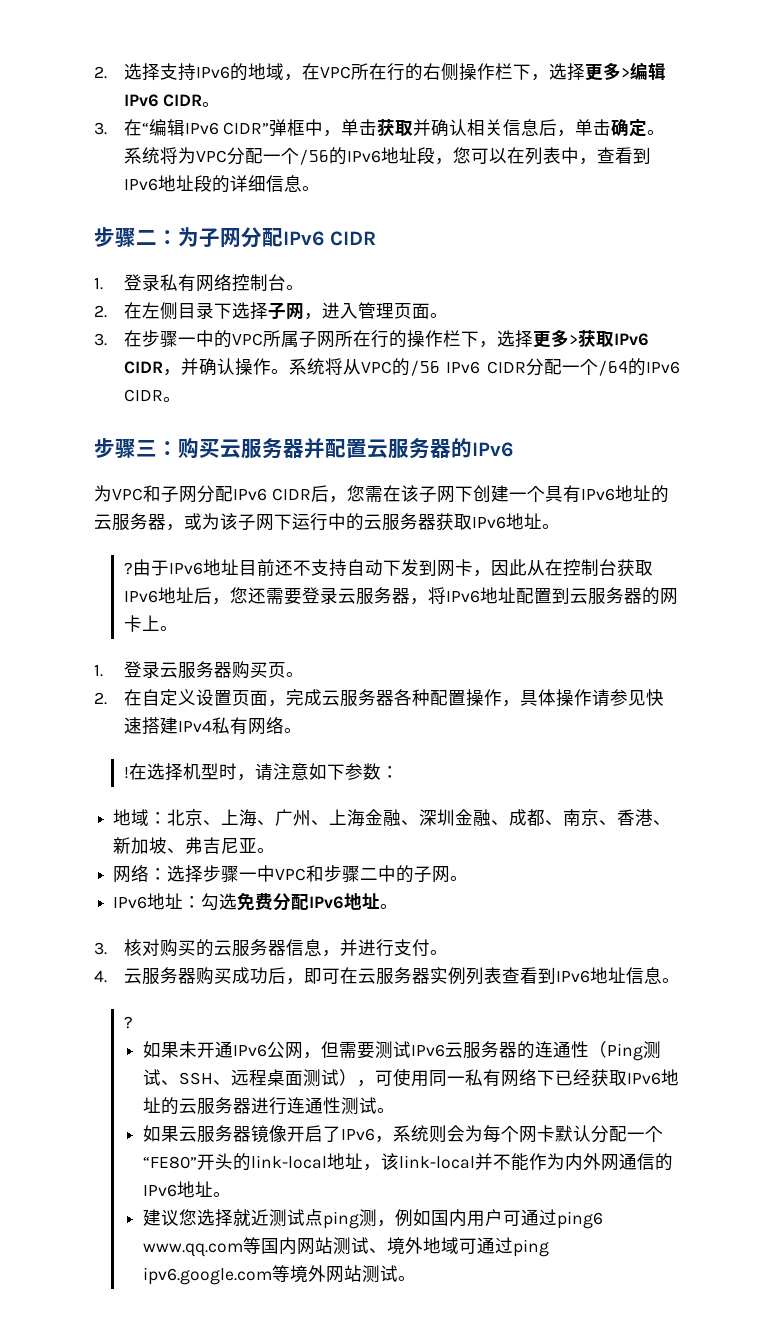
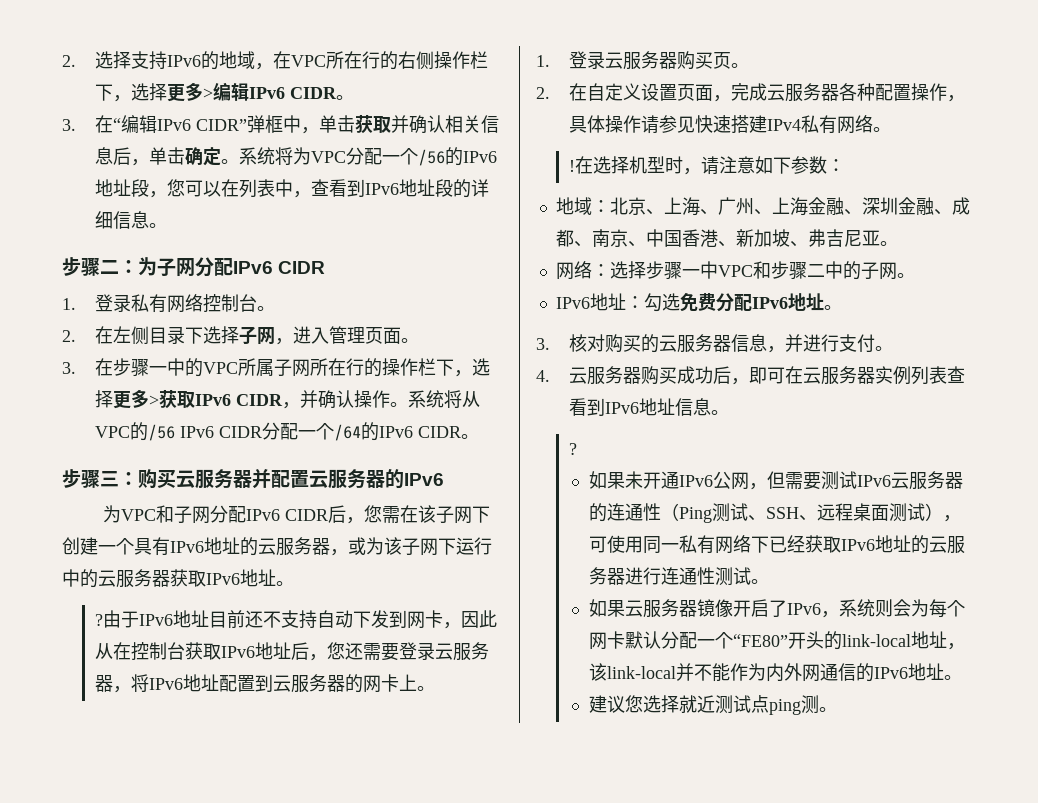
(618, 822) none -> [645,229,682,247] 中国
[376,1209,603,1229] [142,1237,549,1257] [142,1265,398,1285] ，例如国内用户可通过ping6 www.qq.com等国内网站测试、境外地域可通过ping ipv6.google.com等境外网站测试 -> (819, 704) none

